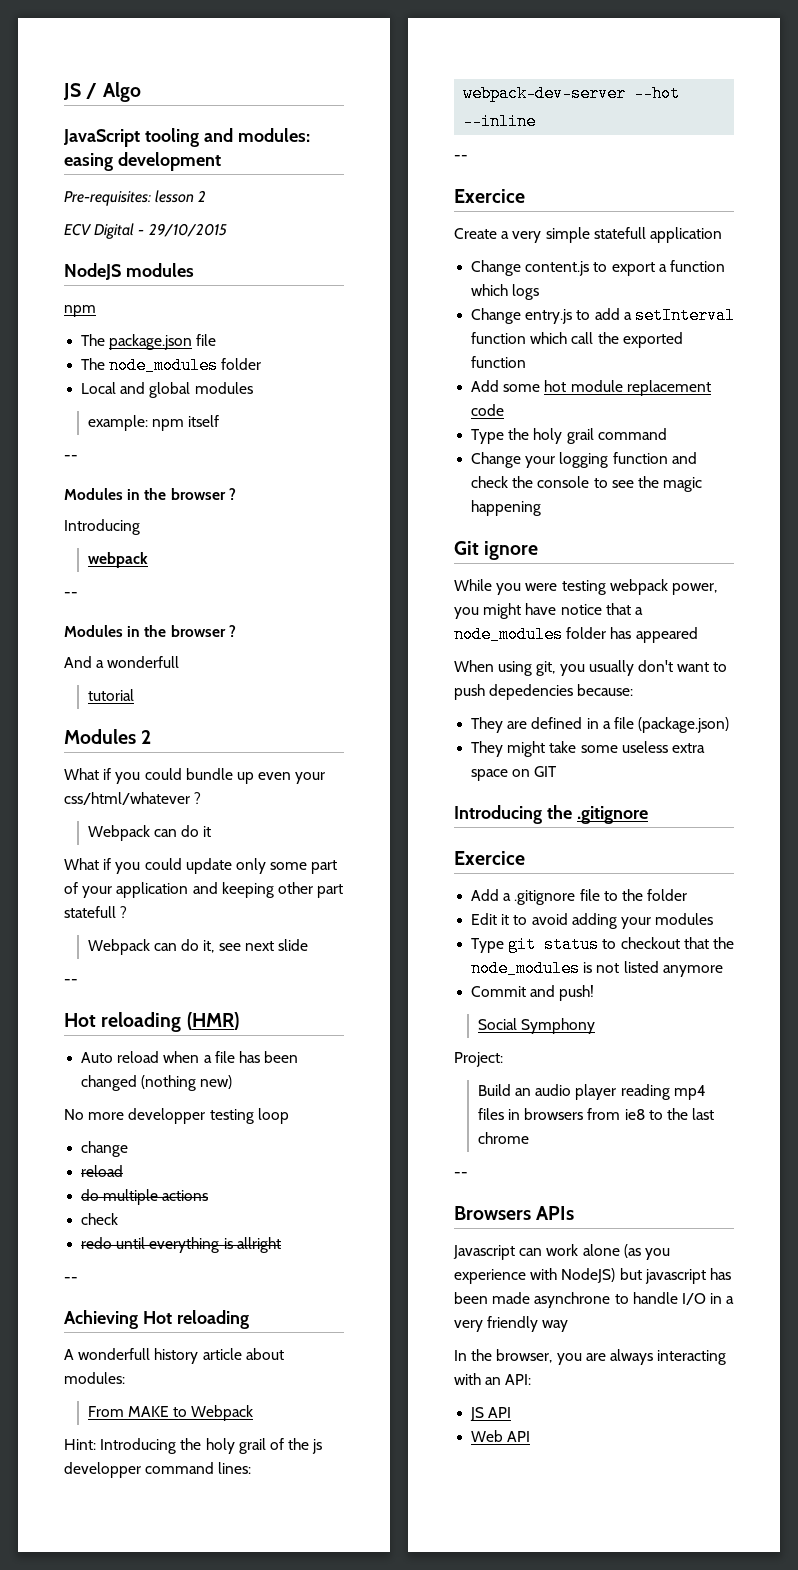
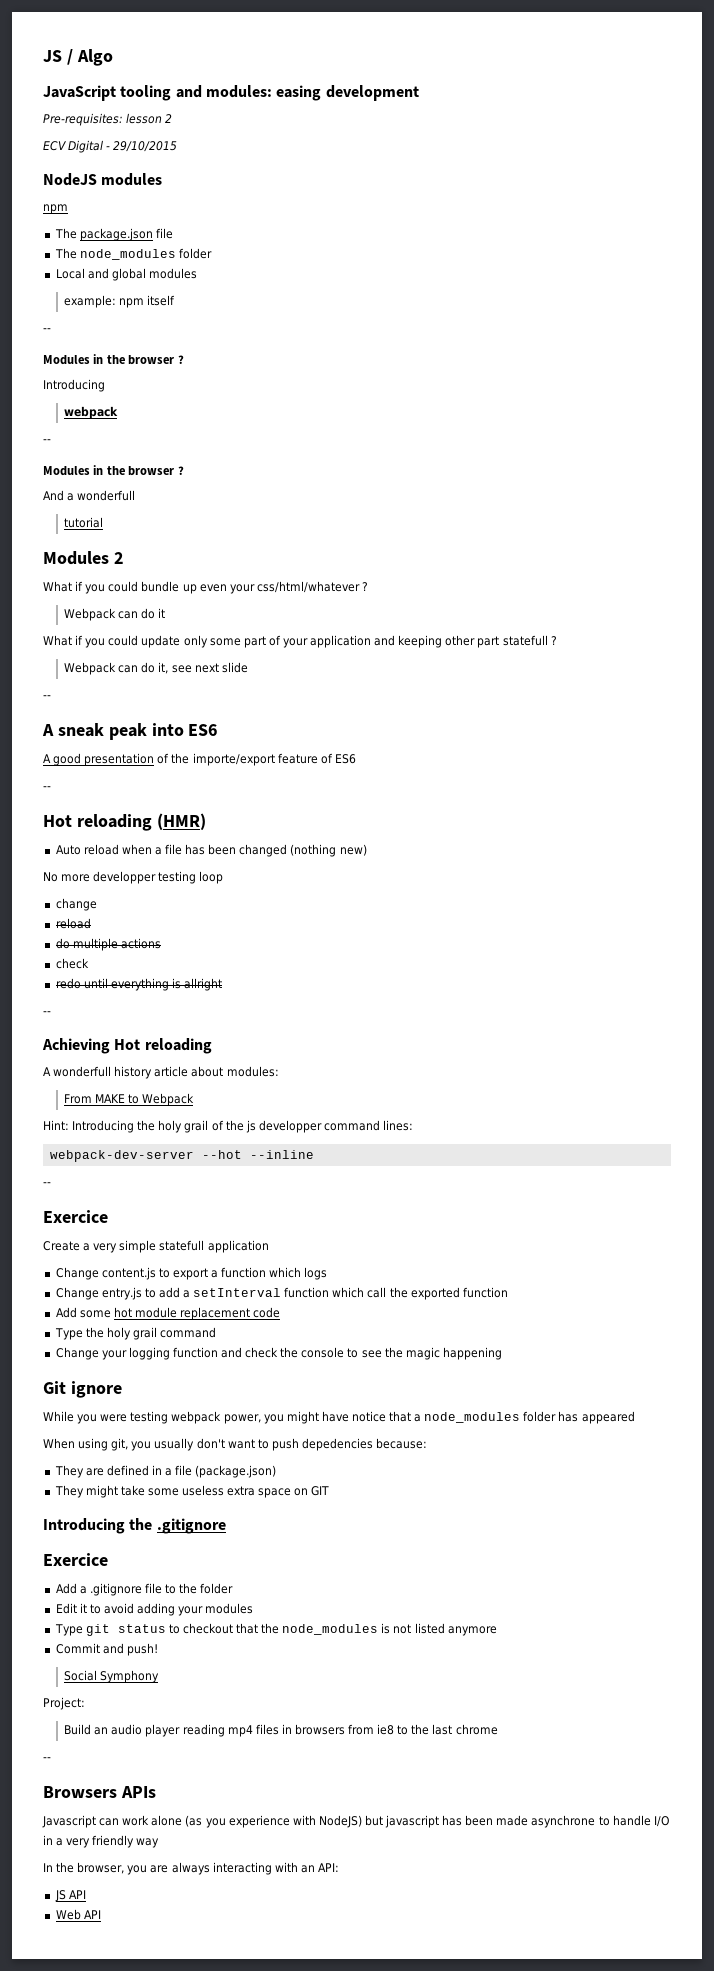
(78, 981) none -> [42,723,219,740] [43,753,356,766] [43,786,51,790] // A sneak peak into ES6 // A good presentation of the importe/export feature of ES6 // --

